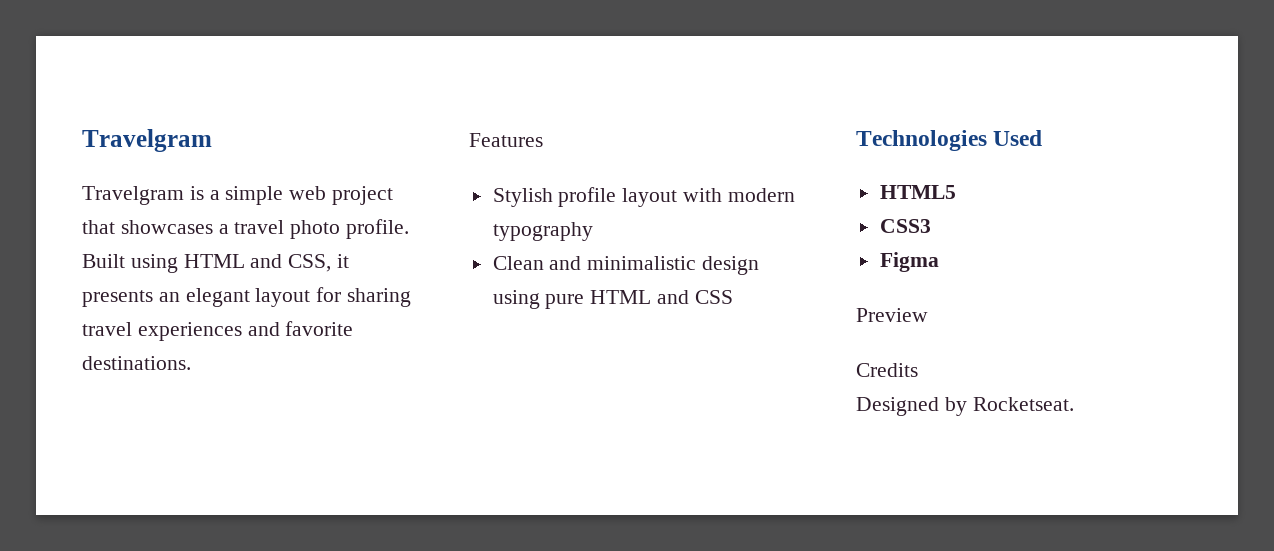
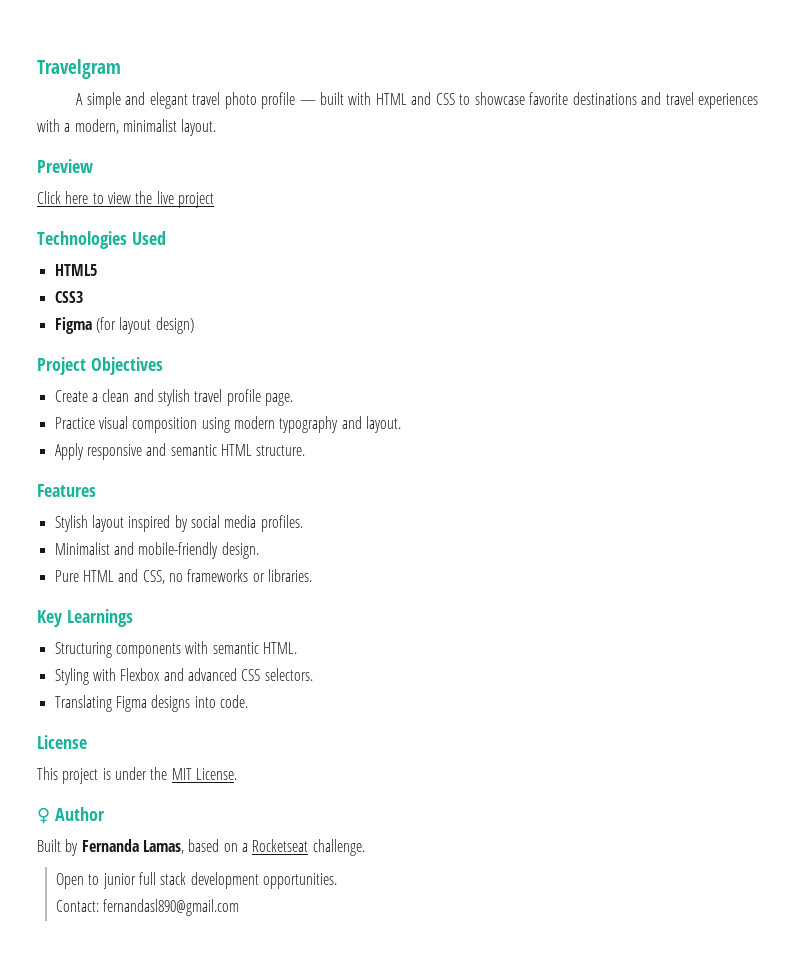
[82,186,394,205] [82,219,410,239] [82,254,350,273] [82,287,412,307] [82,321,354,341] [82,356,191,370] [469,133,543,147] [492,187,795,207] [492,222,593,241] [492,256,760,275] [492,290,733,309] Travelgram is a simple web project that showcases a travel photo profile. Built using HTML and CSS, it presents an elegant layout for sharing travel experiences and favorite destinations. // Features // Stylish profile layout with modern typography // Clean and minimalistic design using pure HTML and CSS -> [76,92,758,109] [37,119,217,136] [37,159,93,173] [37,191,214,208] A simple and elegant travel photo profile — built with HTML and CSS to showcase favorite destinations and travel experiences with a modern, minimalist layout. // Preview // Click here to view the live project
[856,308,928,322] [856,363,918,377] [856,397,1074,416] // Preview // Credits // Designed by Rocketseat. -> [95,317,194,334] [37,357,163,375] [54,389,293,406] [54,416,401,433] [54,443,306,460] [37,484,96,497] [54,515,303,532] [54,542,259,559] [54,569,312,584] [37,609,133,627] [54,641,297,658] [54,668,313,685] [54,695,248,712] [37,735,87,749] [37,767,237,784] [37,807,105,824] [37,839,365,856] [56,872,337,889] [56,899,240,916] (for layout design) // Project Objectives // Create a clean and stylish travel profile page. // Practice visual composition using modern typography and layout. // Apply responsive and semantic HTML structure. // Features // Stylish layout inspired by social media profiles. // Minimalist and mobile-friendly design. // Pure HTML and CSS, no frameworks or libraries. // Key Learnings // Structuring components with semantic HTML. // Styling with Flexbox and advanced CSS selectors. // Translating Figma designs into code. // License // This project is under the MIT License. // ♀ Author // Built by Fernanda Lamas, based on a Rocketseat challenge. // Open to junior full stack development opportunities. // Contact: fernandasl890@gmail.com

